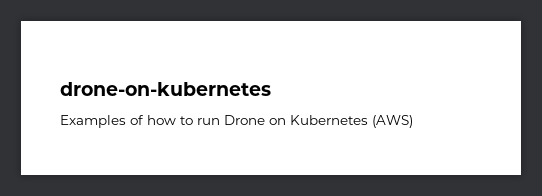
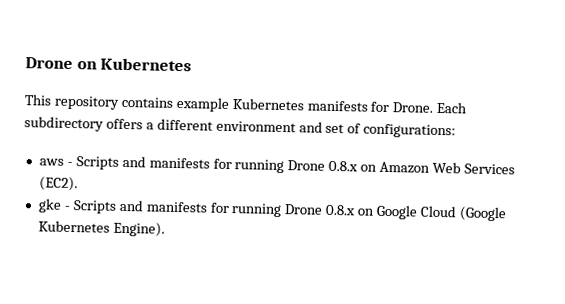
[60,82,271,96] [60,115,413,128] drone-on-kubernetes // Examples of how to run Drone on Kubernetes (AWS) -> [25,57,193,72] [24,94,468,114] [24,116,457,139] [38,155,515,175] [38,176,78,192] [37,198,506,222] [37,220,165,237] Drone on Kubernetes // This repository contains example Kubernetes manifests for Drone. Each subdirectory offers a different environment and set of configurations: // aws - Scripts and manifests for running Drone 0.8.x on Amazon Web Services (EC2). // gke - Scripts and manifests for running Drone 0.8.x on Google Cloud (Google Kubernetes Engine).

